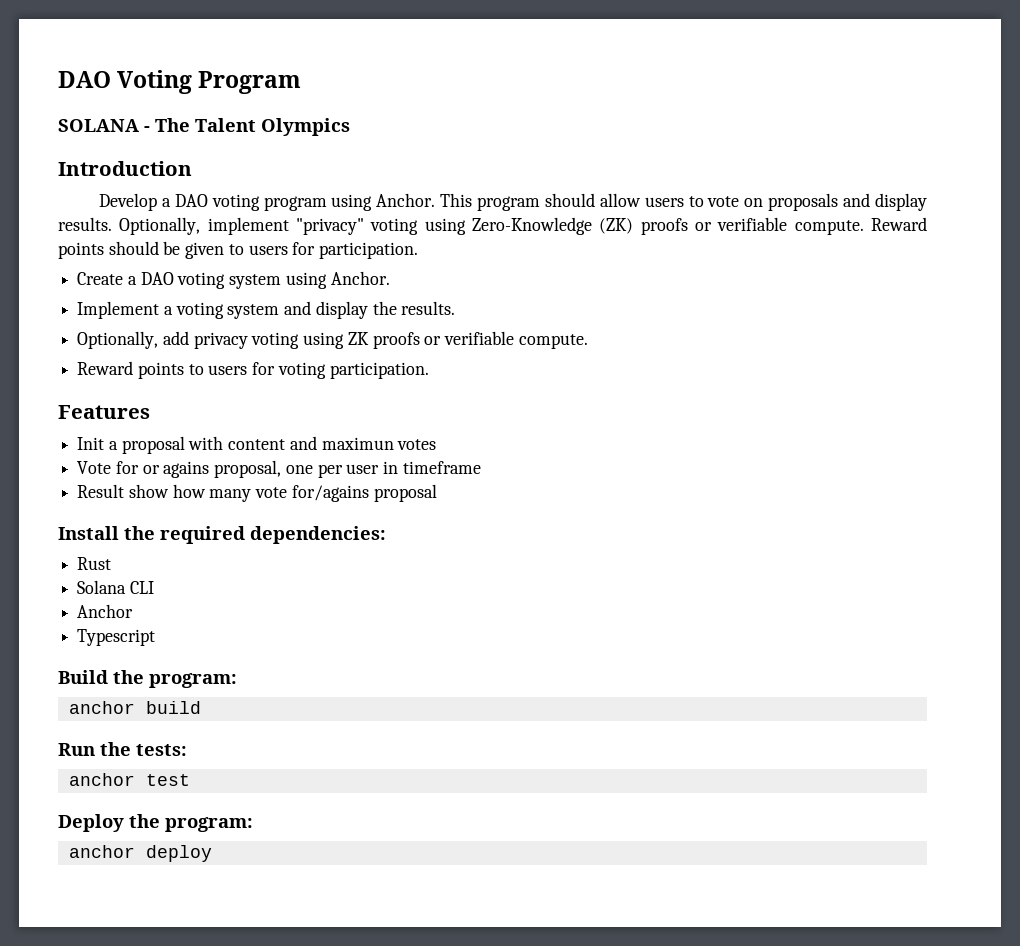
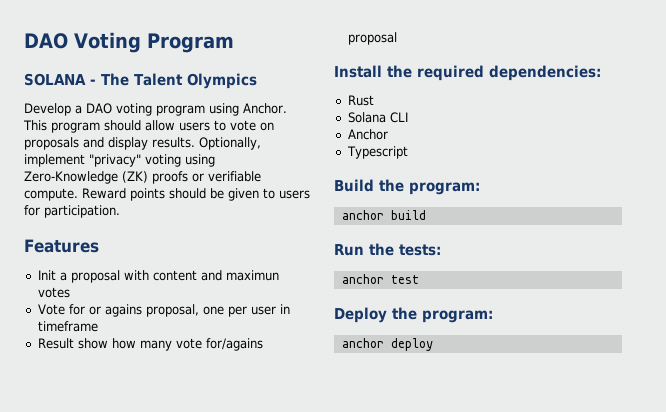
[58,161,192,176] // Introduction -> (257, 81) none
[77,271,390,289] [77,301,456,319] [77,331,588,349] [77,361,429,379] // Create a DAO voting system using Anchor. // Implement a voting system and display the results. // Optionally, add privacy voting using ZK proofs or verifiable compute. // Reward points to users for voting participation. -> (120, 211) none

